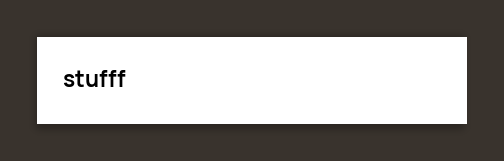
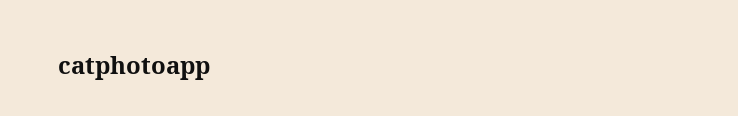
[63,70,126,87] stufff -> [58,56,210,80] catphotoapp

